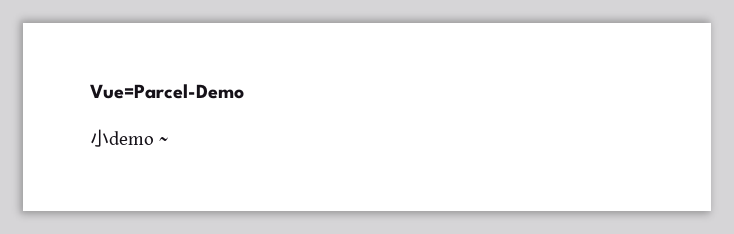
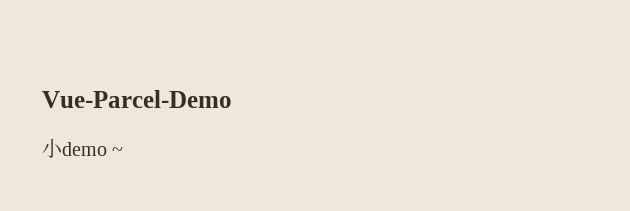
[90,84,244,99] Vue=Parcel-Demo -> [42,90,232,108] Vue-Parcel-Demo

